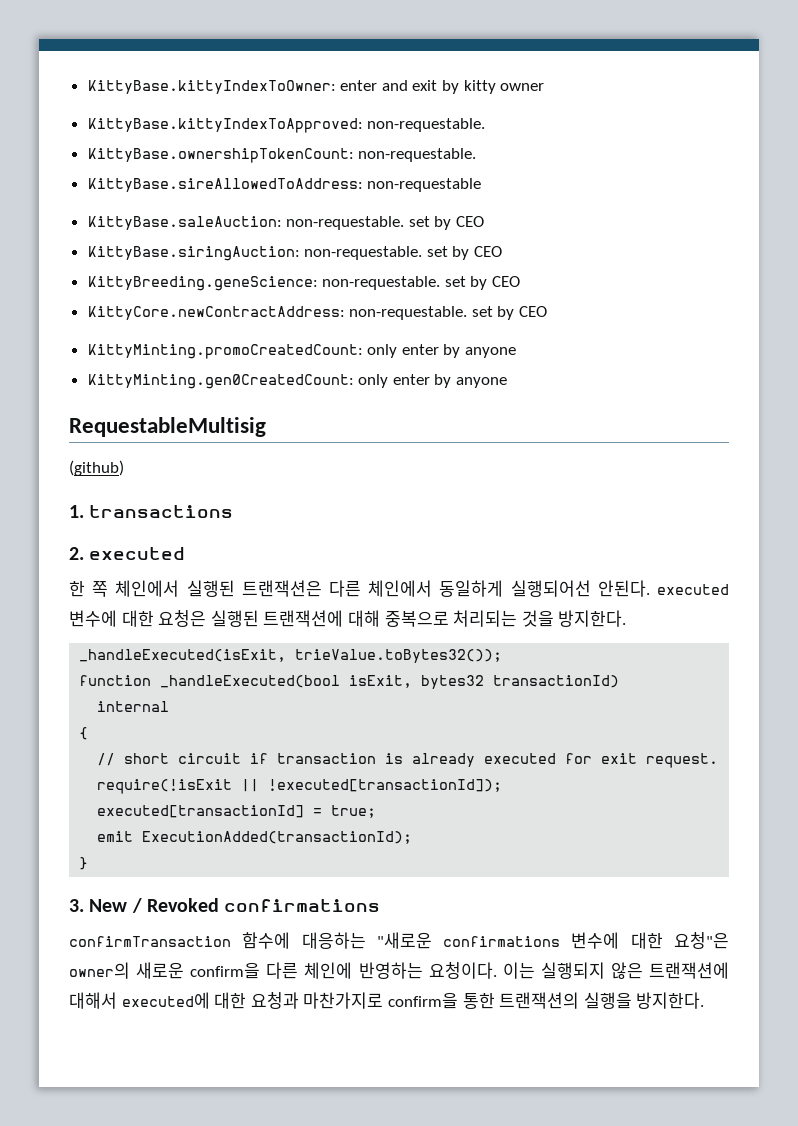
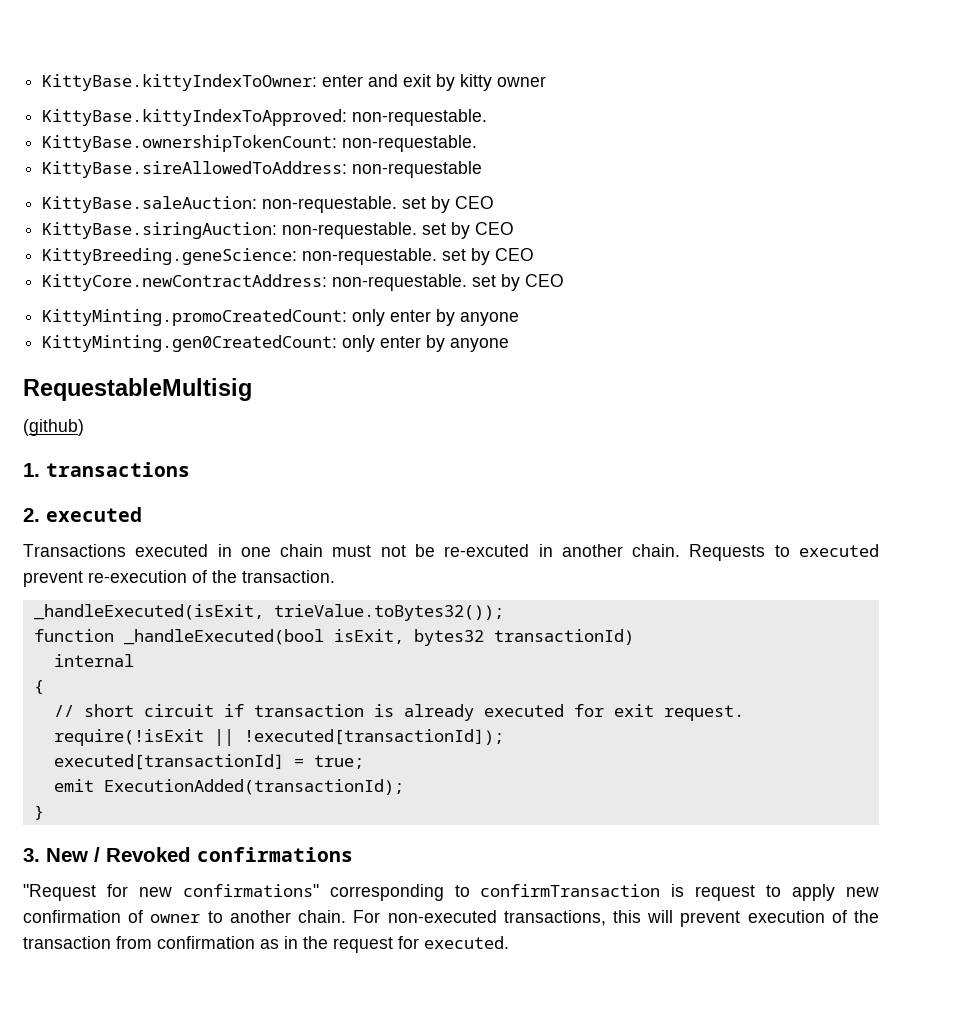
[69,580,729,597] [69,610,627,627] 한 쪽 체인에서 실행된 트랜잭션은 다른 체인에서 동일하게 실행되어선 안된다. executed 변수에 대한 요청은 실행된 트랜잭션에 대해 중복으로 처리되는 것을 방지한다. -> [23,544,880,561] [23,570,335,587] Transactions executed in one chain must not be re-excuted in another chain. Requests to executed prevent re-execution of the transaction.
[69,932,729,949] [69,962,729,979] [69,992,705,1009] confirmTransaction 함수에 대응하는 "새로운 confirmations 변수에 대한 요청"은 owner의 새로운 confirm을 다른 체인에 반영하는 요청이다. 이는 실행되지 않은 트랜잭션에 대해서 executed에 대한 요청과 마찬가지로 confirm을 통한 트랜잭션의 실행을 방지한다. -> [23,884,879,901] [23,910,879,927] [23,936,509,953] "Request for new confirmations" corresponding to confirmTransaction is request to apply new confirmation of owner to another chain. For non-executed transactions, this will prevent execution of the transaction from confirmation as in the request for executed.

